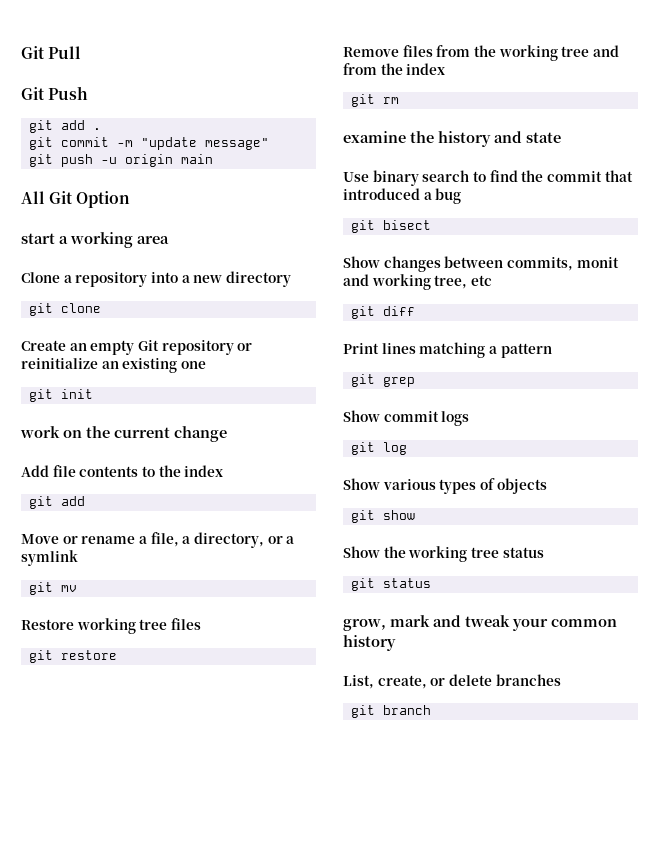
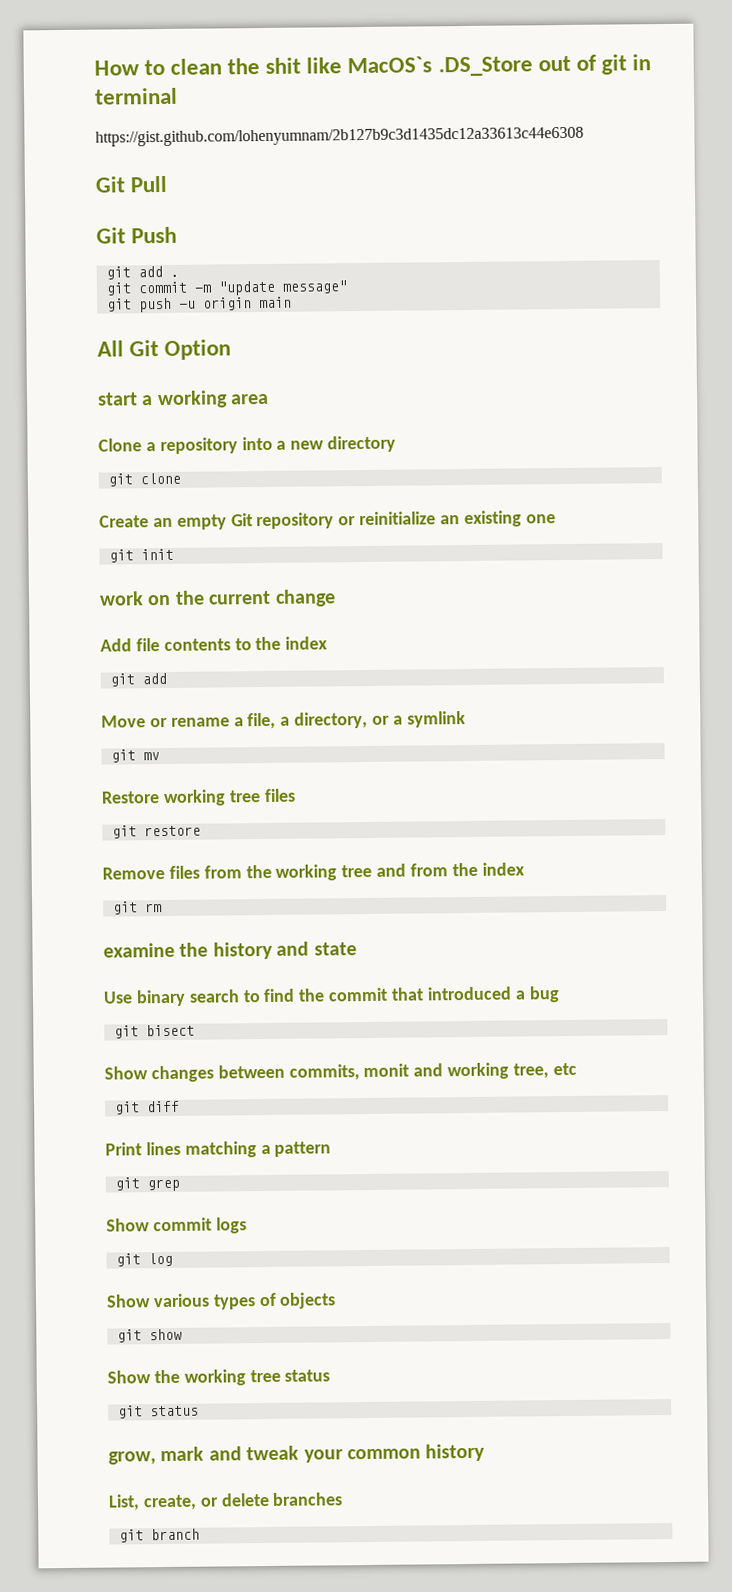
(21, 52) none -> [94,54,651,77] [94,87,178,105] [95,126,584,147] How to clean the shit like MacOS`s .DS_Store out of git in terminal // https://gist.github.com/lohenyumnam/2b127b9c3d1435dc12a33613c44e6308 //

